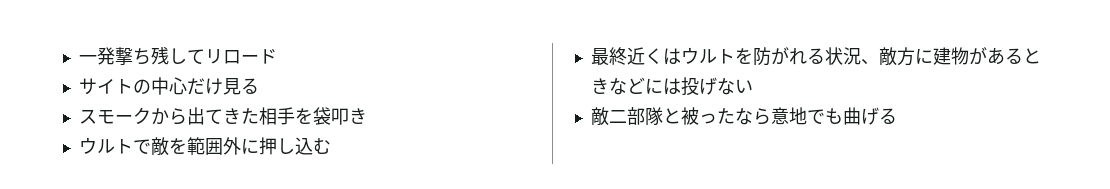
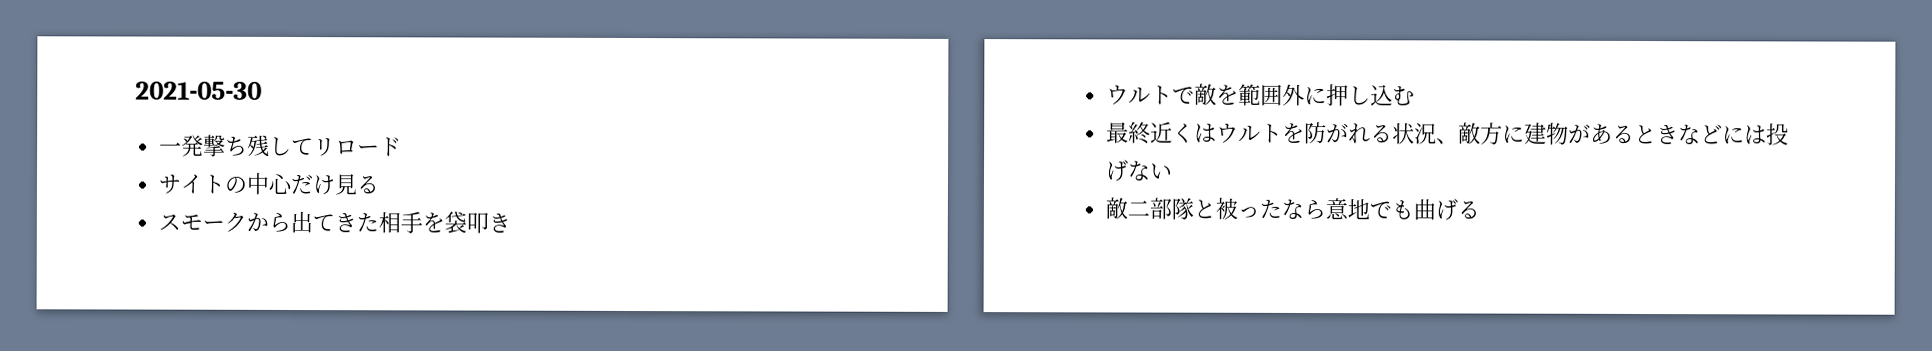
(78, 59) none -> [135,81,262,100] 2021-05-30 //

